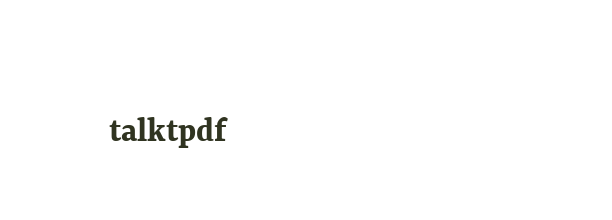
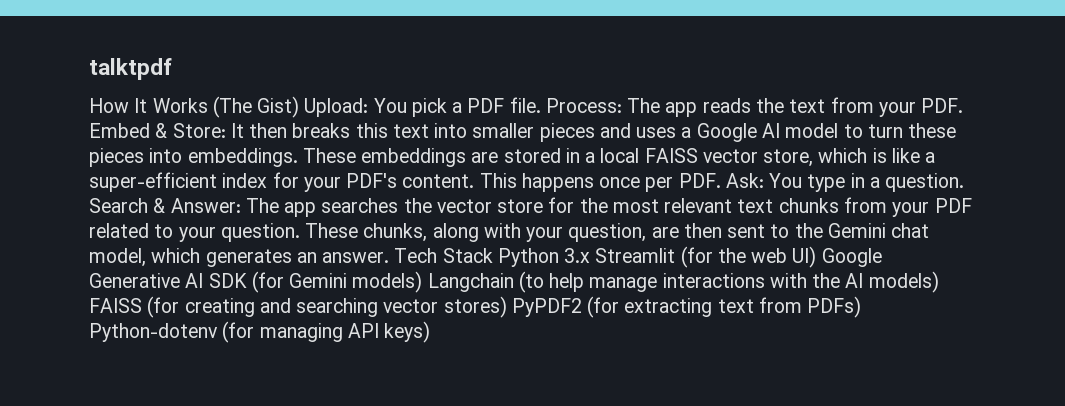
(228, 132) none -> [89,96,964,118] [89,123,957,142] [89,148,936,167] [89,172,965,192] [89,197,972,217] [89,223,930,242] [89,246,882,268] [89,271,939,293] [89,296,862,318] [89,321,431,343] // How It Works (The Gist) Upload: You pick a PDF file. Process: The app reads the text from your PDF. Embed & Store: It then breaks this text into smaller pieces and uses a Google AI model to turn these pieces into embeddings. These embeddings are stored in a local FAISS vector store, which is like a super-efficient index for your PDF's content. This happens once per PDF. Ask: You type in a question. Search & Answer: The app searches the vector store for the most relevant text chunks from your PDF related to your question. These chunks, along with your question, are then sent to the Gemini chat model, which generates an answer. Tech Stack Python 3.x Streamlit (for the web UI) Google Generative AI SDK (for Gemini models) Langchain (to help manage interactions with the AI models) FAISS (for creating and searching vector stores) PyPDF2 (for extracting text from PDFs) Python-dotenv (for managing API keys)

